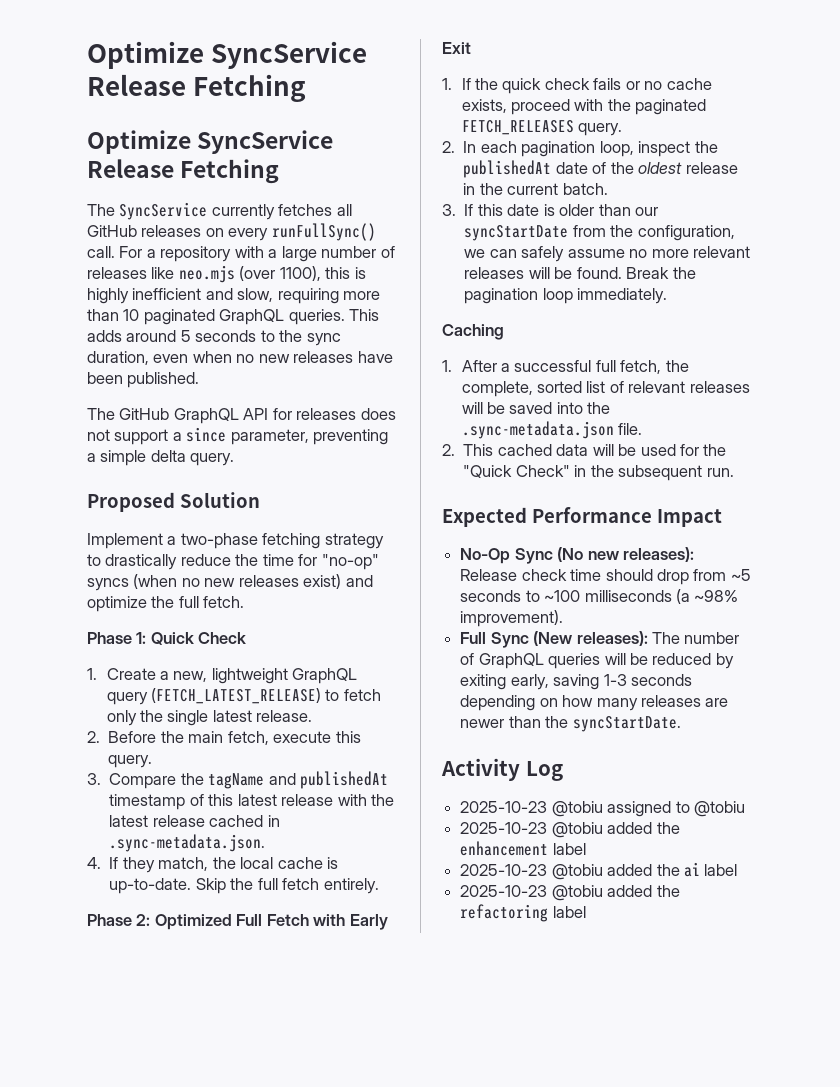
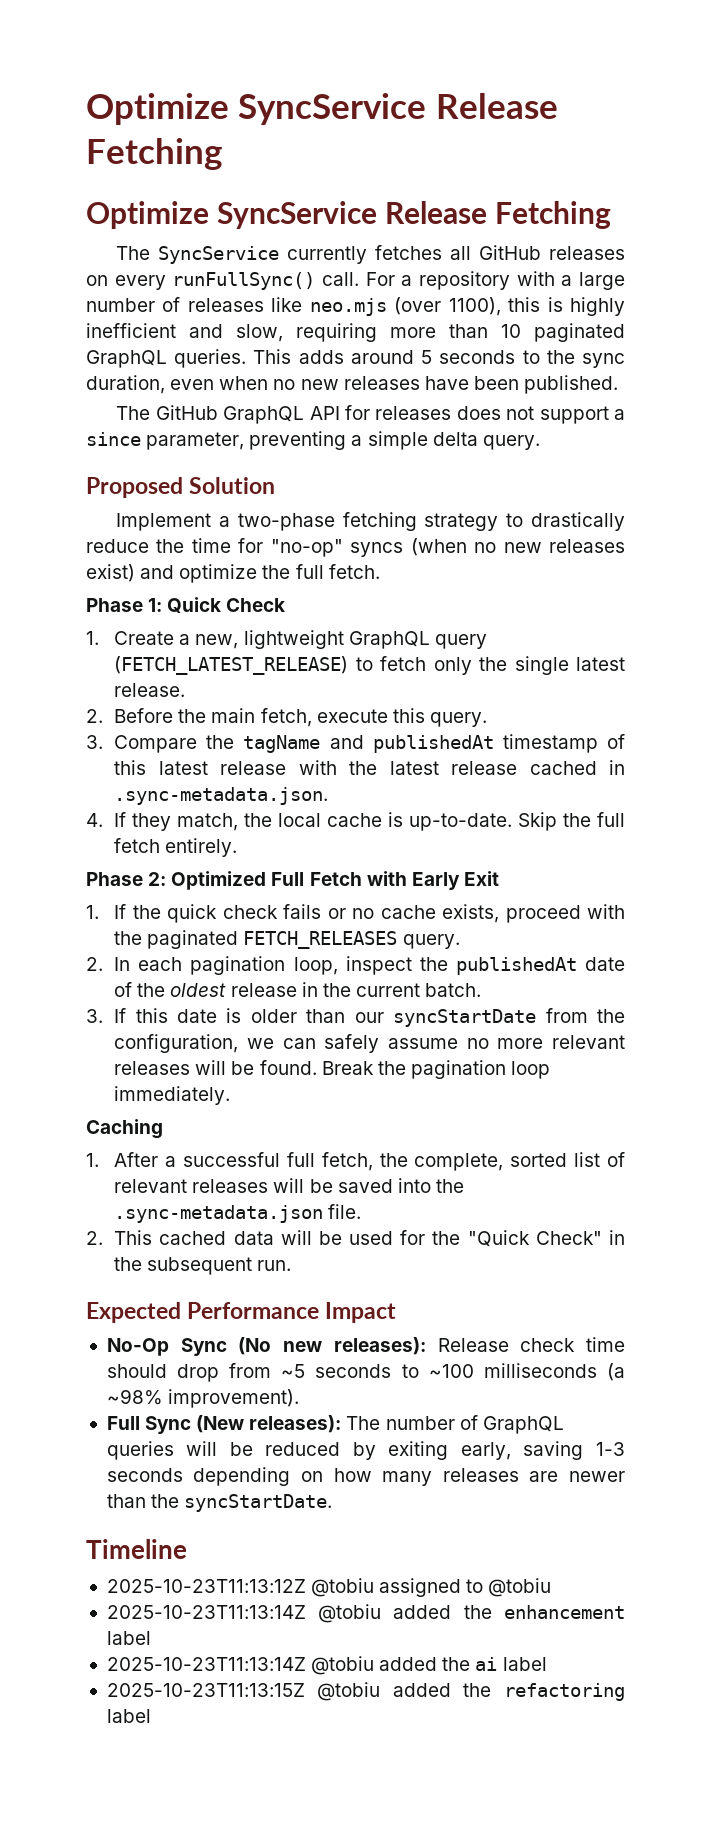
[441,758,563,781] [460,801,548,813] Activity Log // 2025-10-23 -> [86,1539,187,1559] [106,1579,306,1593] Timeline // 2025-10-23T11:13:12Z
[460,822,548,834] 2025-10-23 -> [106,1605,306,1619] 2025-10-23T11:13:14Z
[460,864,548,876] 2025-10-23 -> [106,1657,306,1671] 2025-10-23T11:13:14Z
[460,885,548,897] 2025-10-23 -> [106,1683,305,1697] 2025-10-23T11:13:15Z

